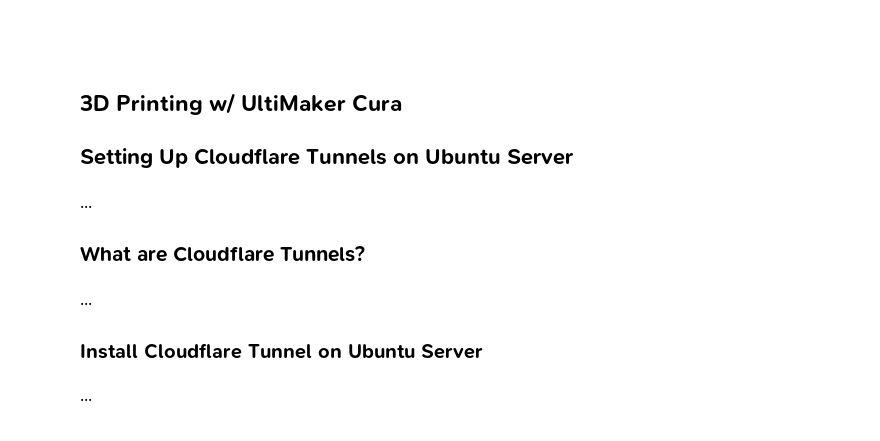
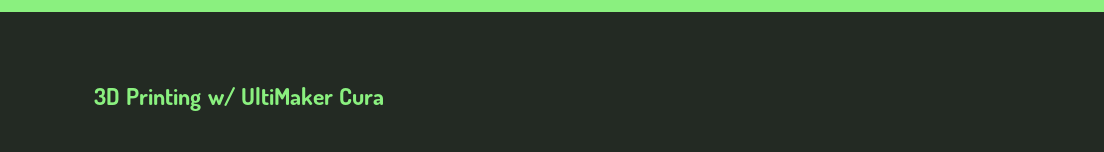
[80,148,574,168] [80,205,92,208] [80,246,365,262] [80,302,92,305] [80,343,483,359] [80,398,92,401] // Setting Up Cloudflare Tunnels on Ubuntu Server // ... // What are Cloudflare Tunnels? // ... // Install Cloudflare Tunnel on Ubuntu Server // ... -> (385, 96) none

